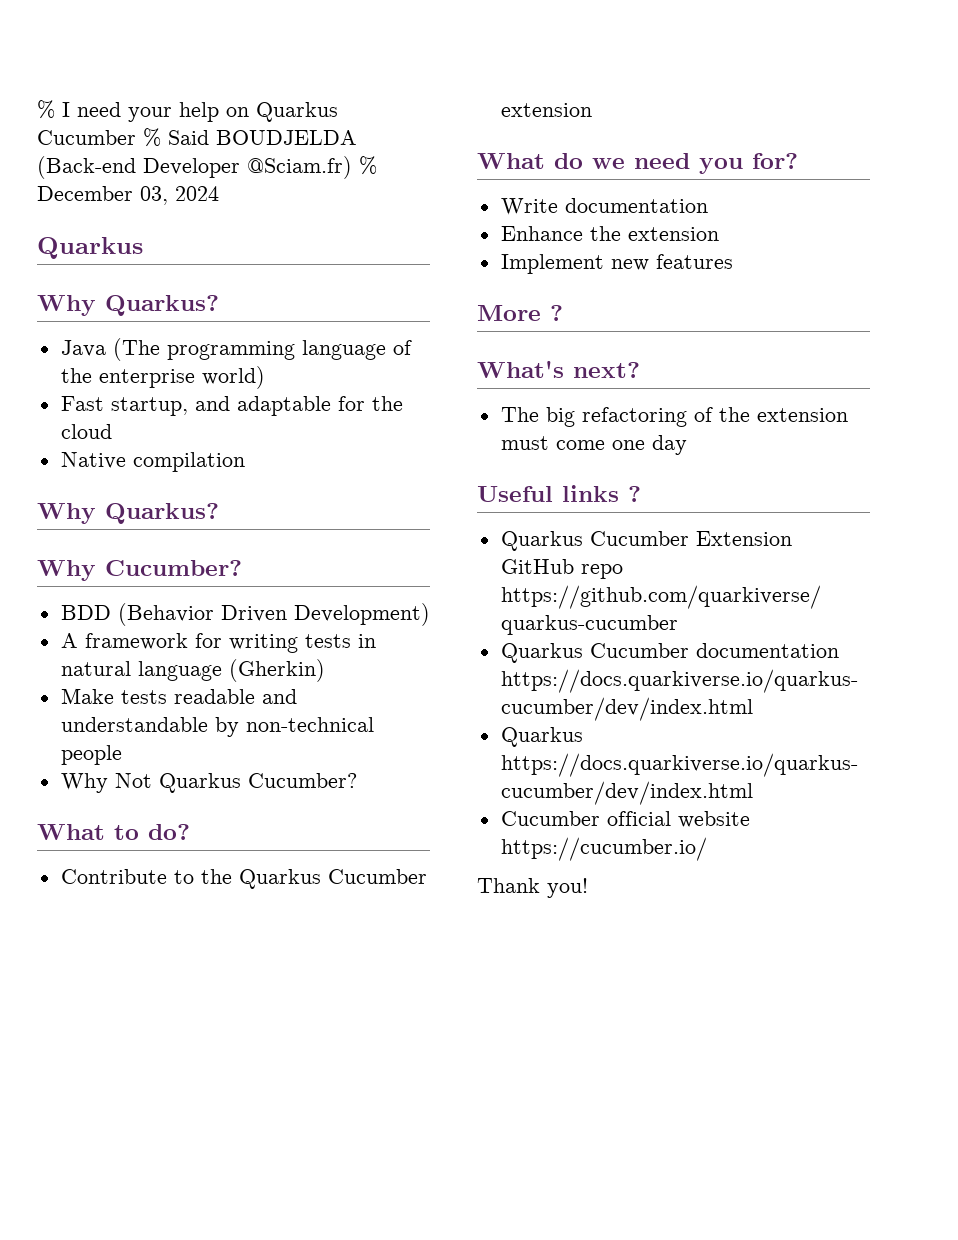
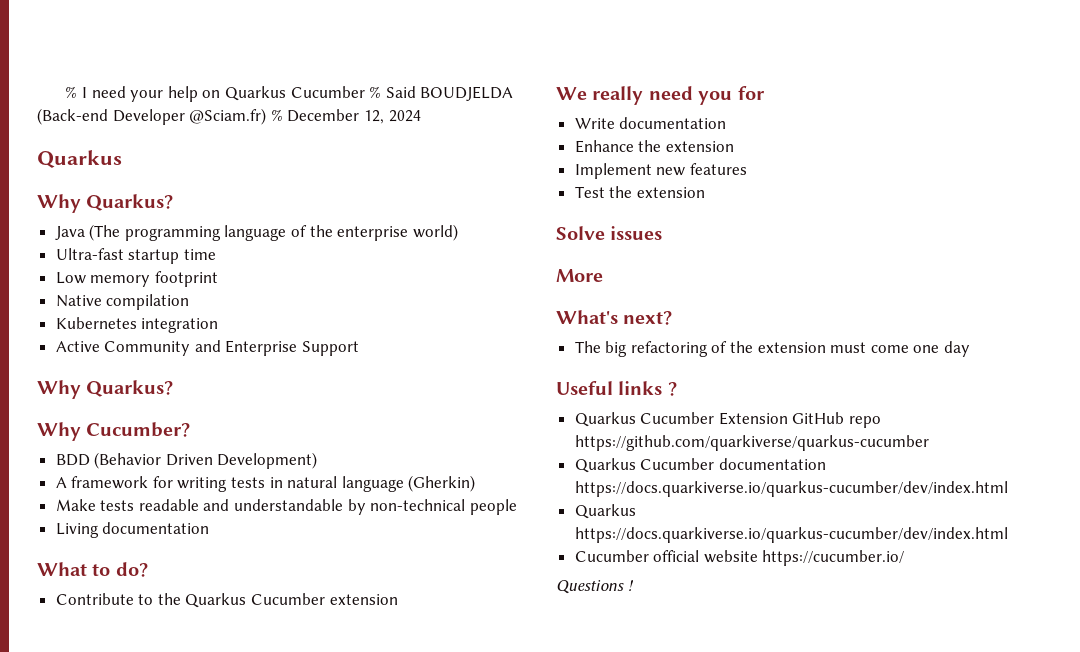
[140,186,168,205] 03, -> [363,110,384,124] 12,
[60,396,403,416] [60,424,112,439] [60,452,245,472] Fast startup, and adaptable for the cloud // Native compilation -> [55,248,216,264] [55,271,218,287] [55,294,190,310] [55,317,219,333] [55,340,360,356] Ultra-fast startup time // Low memory footprint // Native compilation // Kubernetes integration // Active Community and Enterprise Support
[60,773,357,793] Why Not Quarkus Cucumber? -> [55,522,210,538] Living documentation
[477,153,625,169] What do we -> [556,86,644,105] We really
[752,153,798,169] for? -> [737,86,765,100] for
(733, 261) none -> [574,186,705,198] [556,226,663,240] // Test the extension // Solve issues
[550,305,563,321] ? -> (603, 275) none
[477,878,588,898] Thank you! -> [556,580,634,594] Questions !

